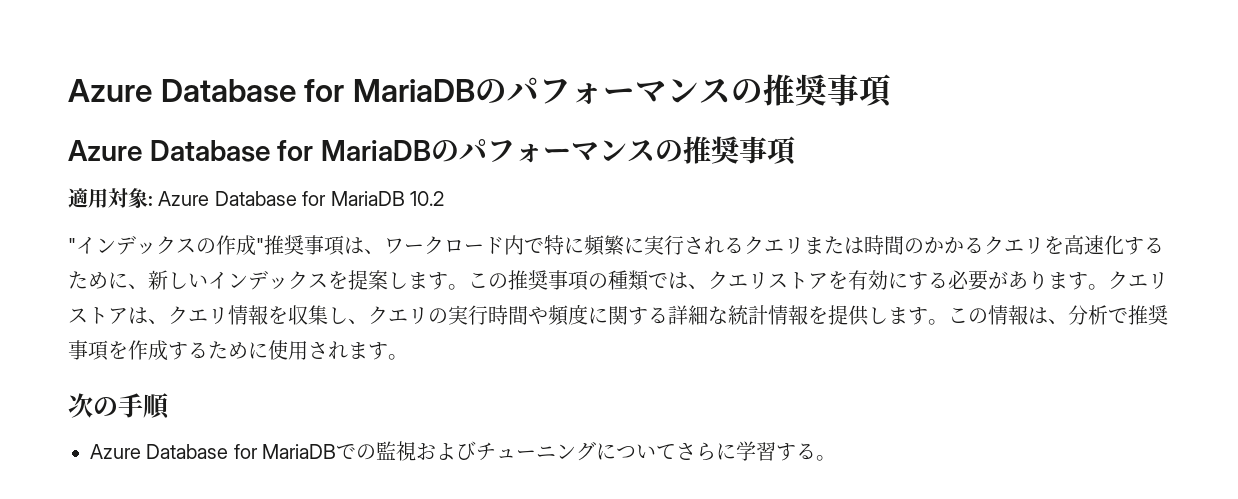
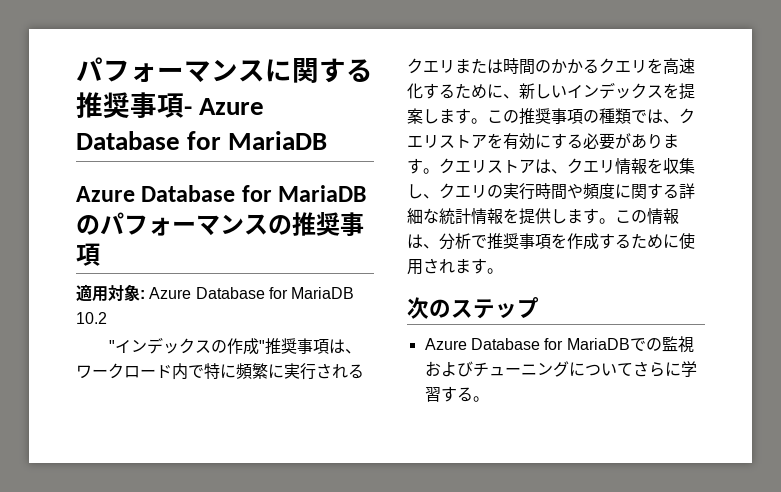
[68,74,892,107] Azure Database for MariaDBのパフォーマンスの推奨事項 -> [76,57,373,83] [76,92,265,118] [76,131,328,150] パフォーマンスに関する推奨事項- Azure Database for MariaDB
[118,393,170,419] 手順 -> [451,297,539,319] ステップ

